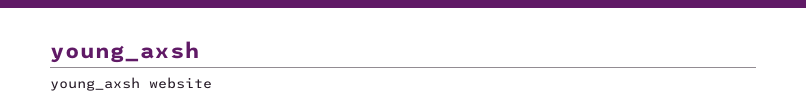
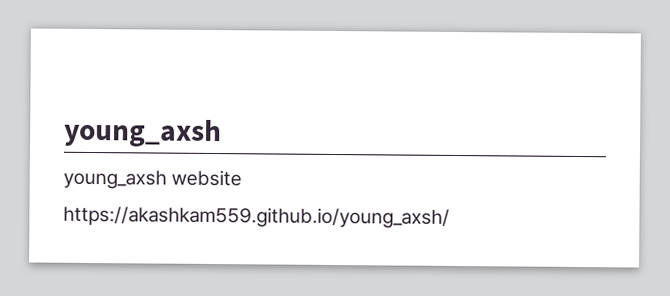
(212, 83) none -> [63,205,450,229] // https://akashkam559.github.io/young_axsh/

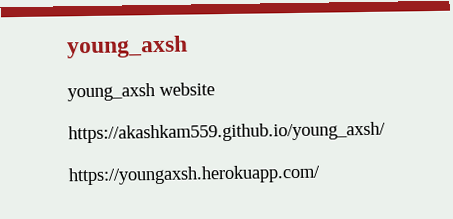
(450, 217) none -> [68,164,321,186] // https://youngaxsh.herokuapp.com/

